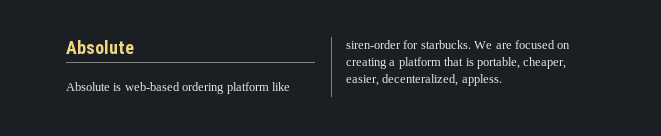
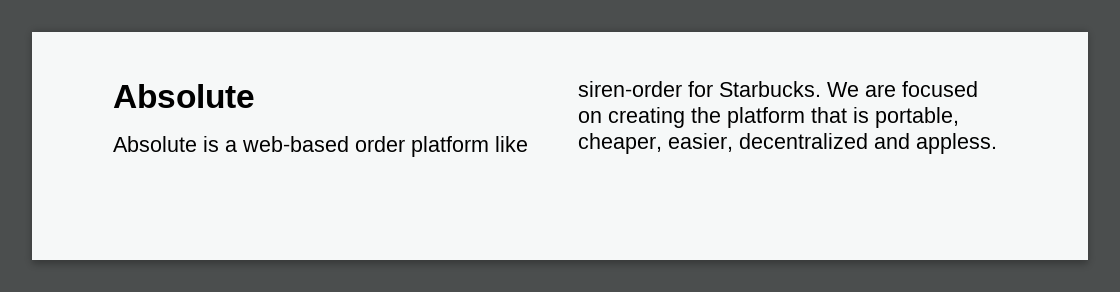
[124,82,225,94] web-based ordering -> [225,136,405,152] a web-based order
[420,40,471,49] starbucks. -> [719,81,821,97] Starbucks.
[389,60,396,66] a -> [691,107,721,123] the
[382,74,459,86] decenteralized, -> [739,133,910,149] decentralized and

